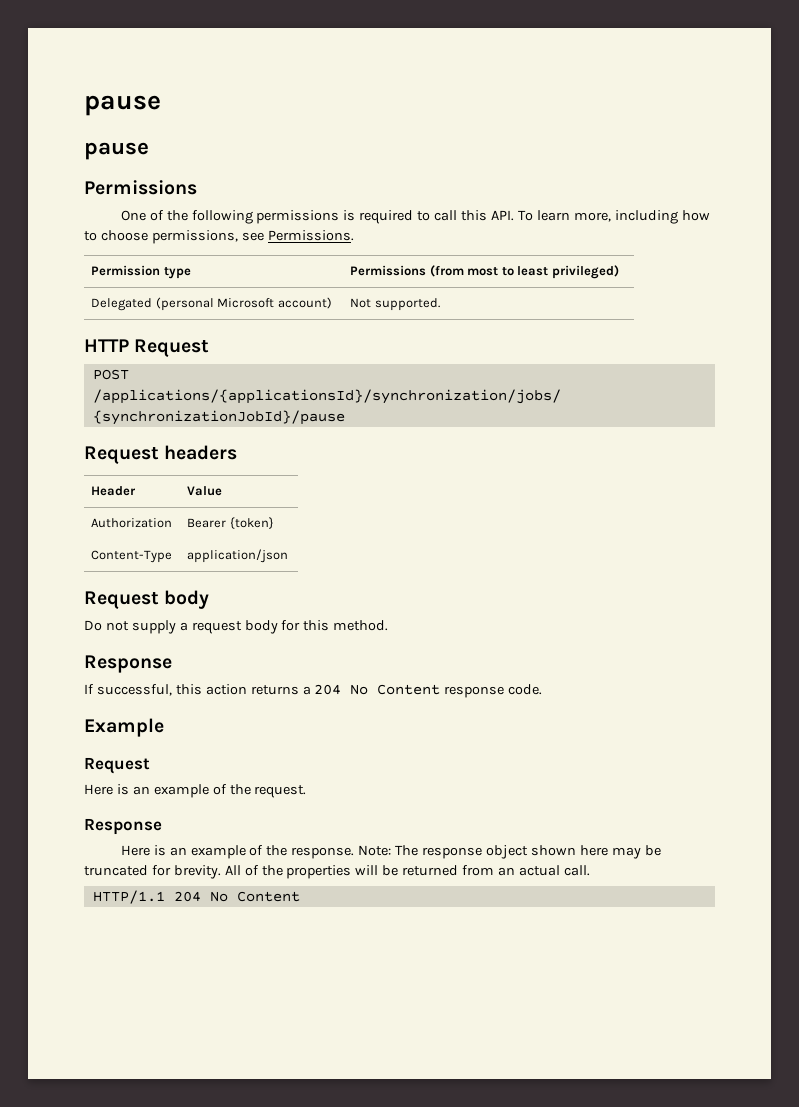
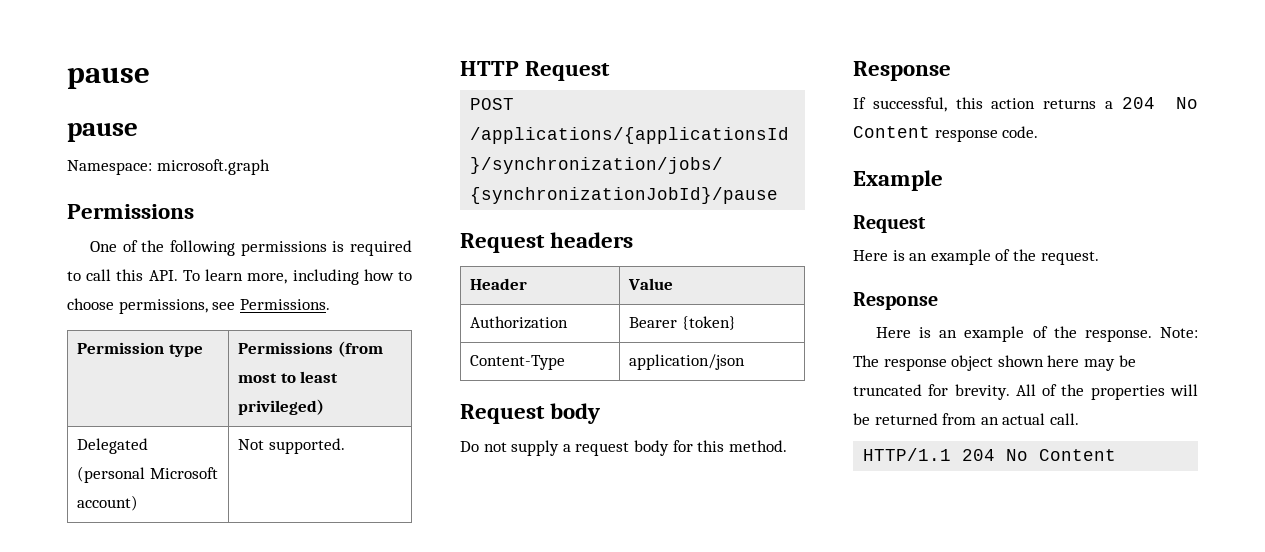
(149, 151) none -> [67,159,270,175] // Namespace: microsoft.graph

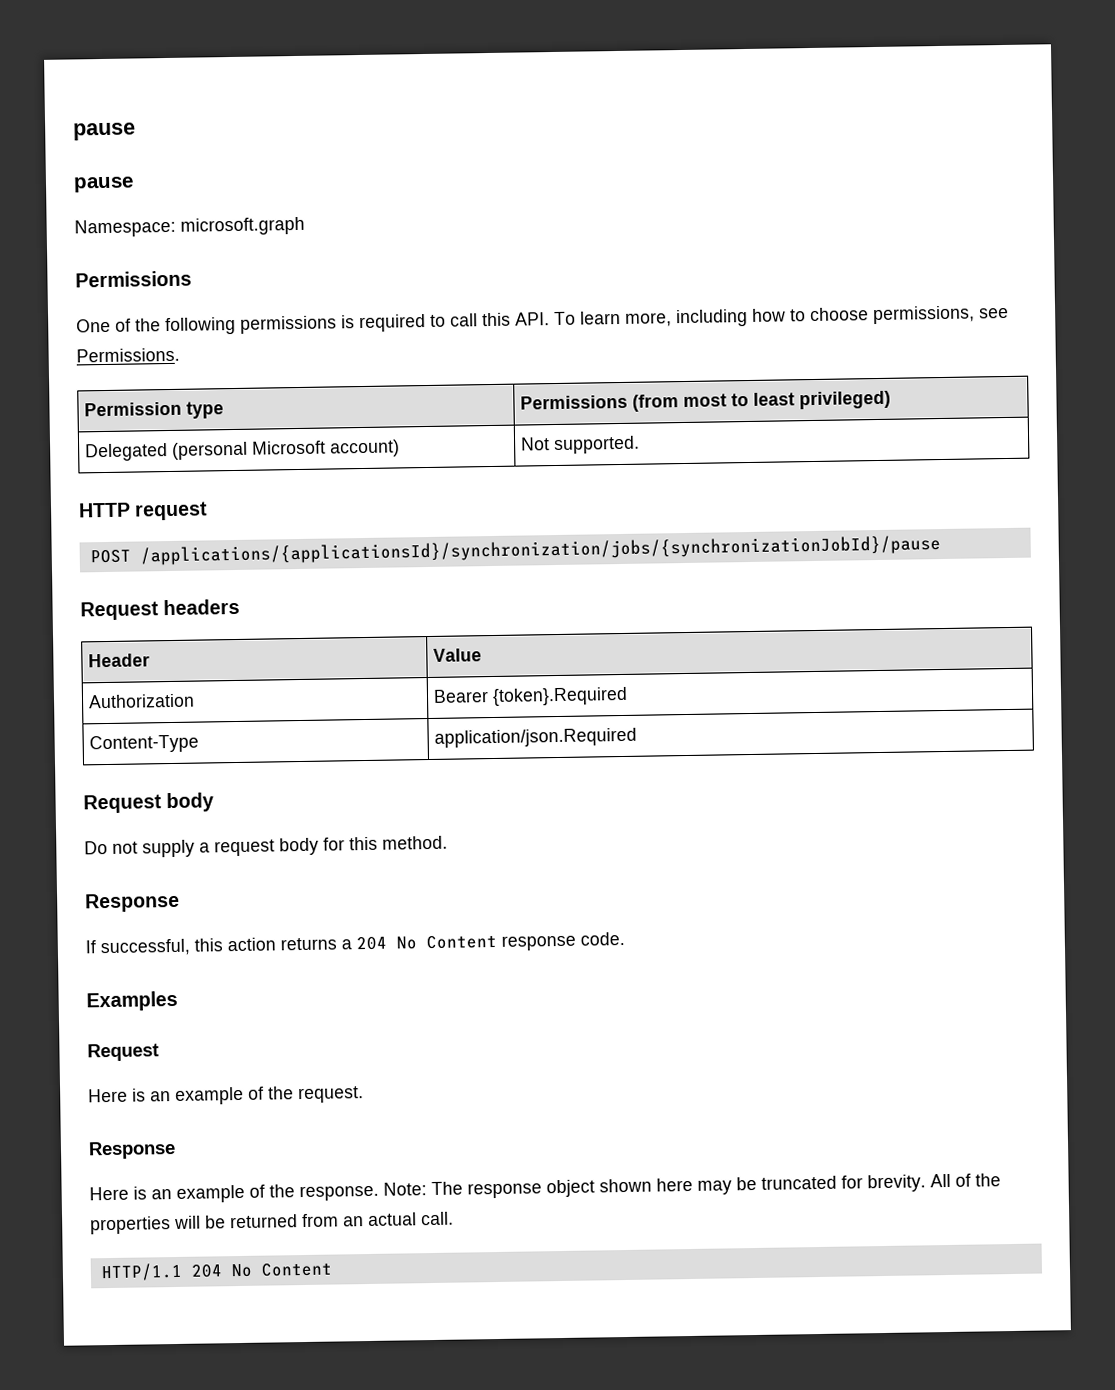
[525,61,611,81] Request -> [134,501,209,521] request
[681,316,736,330] {token} -> [492,686,629,707] {token}.Required
[629,354,746,370] application/json -> [434,727,638,748] application/json.Required
[853,170,943,191] Example -> [86,990,178,1012] Examples

